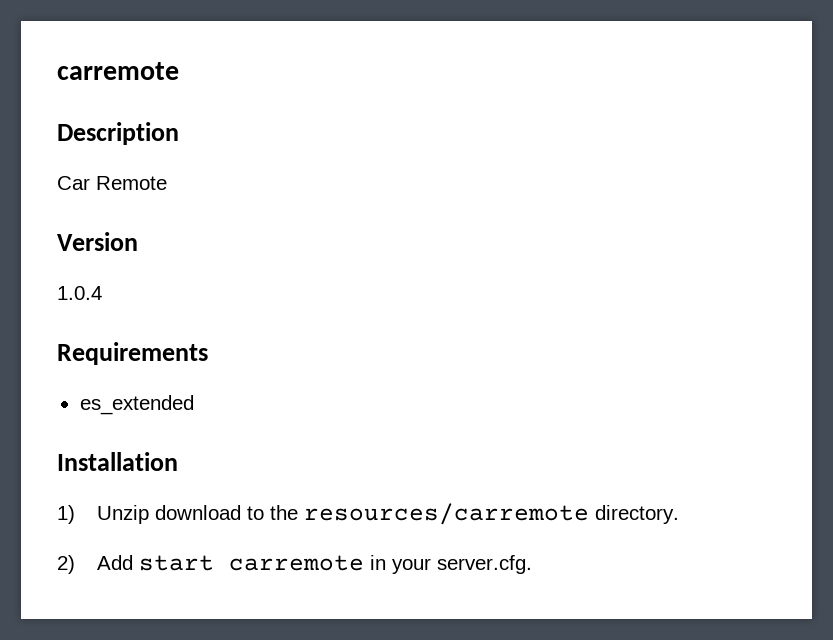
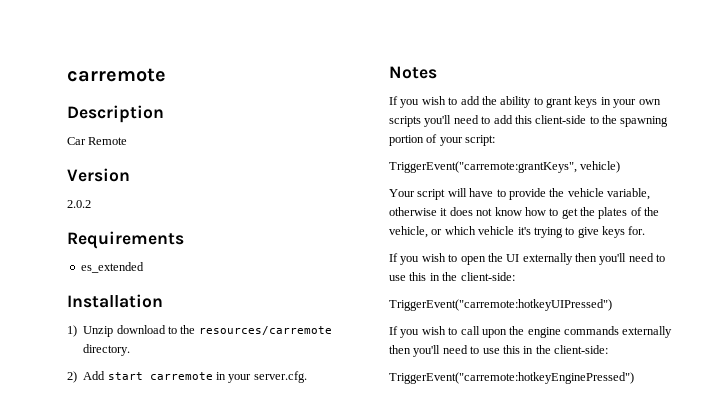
[57,286,102,300] 1.0.4 -> [67,200,91,208] 2.0.2
(533, 564) none -> [389,66,437,79] [389,96,661,108] [389,115,669,127] [389,134,496,146] [389,161,621,173] [389,188,650,200] [389,207,660,219] [389,226,646,238] [389,253,666,265] [389,272,515,281] [389,299,612,311] [389,326,673,338] [389,345,608,357] [389,372,634,384] // Notes // If you wish to add the ability to grant keys in your own scripts you'll need to add this client-side to the spawning portion of your script: // TriggerEvent("carremote:grantKeys", vehicle) // Your script will have to provide the vehicle variable, otherwise it does not know how to get the plates of the vehicle, or which vehicle it's trying to give keys for. // If you wish to open the UI externally then you'll need to use this in the client-side: // TriggerEvent("carremote:hotkeyUIPressed") // If you wish to call upon the engine commands externally then you'll need to use this in the client-side: // TriggerEvent("carremote:hotkeyEnginePressed")

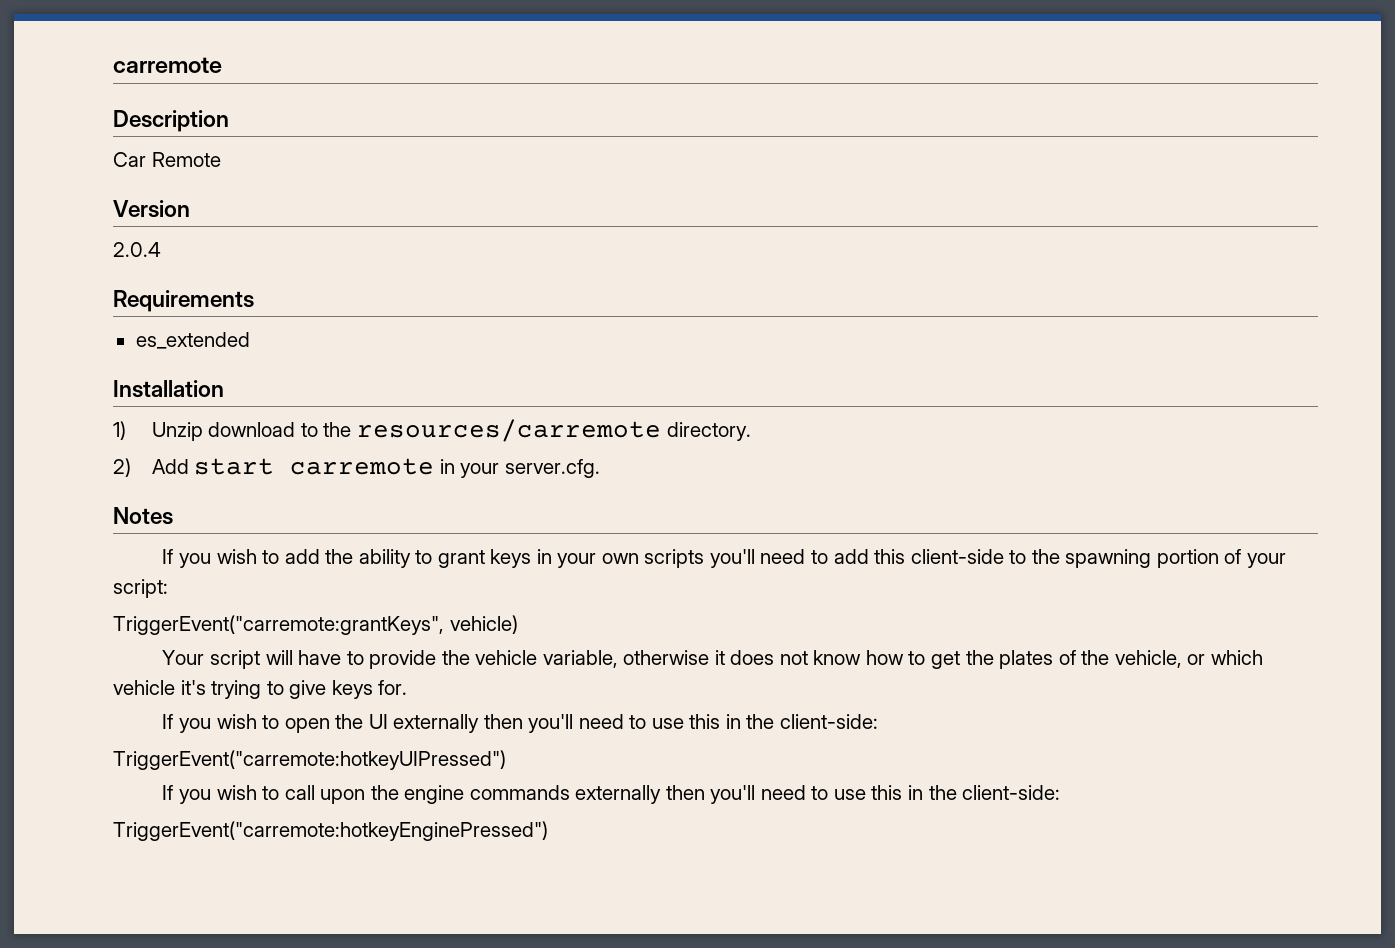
[67,200,91,208] 2.0.2 -> [113,242,161,257] 2.0.4

